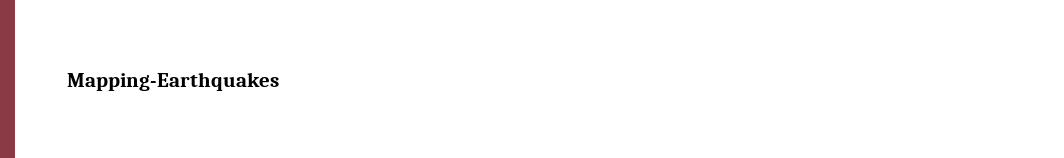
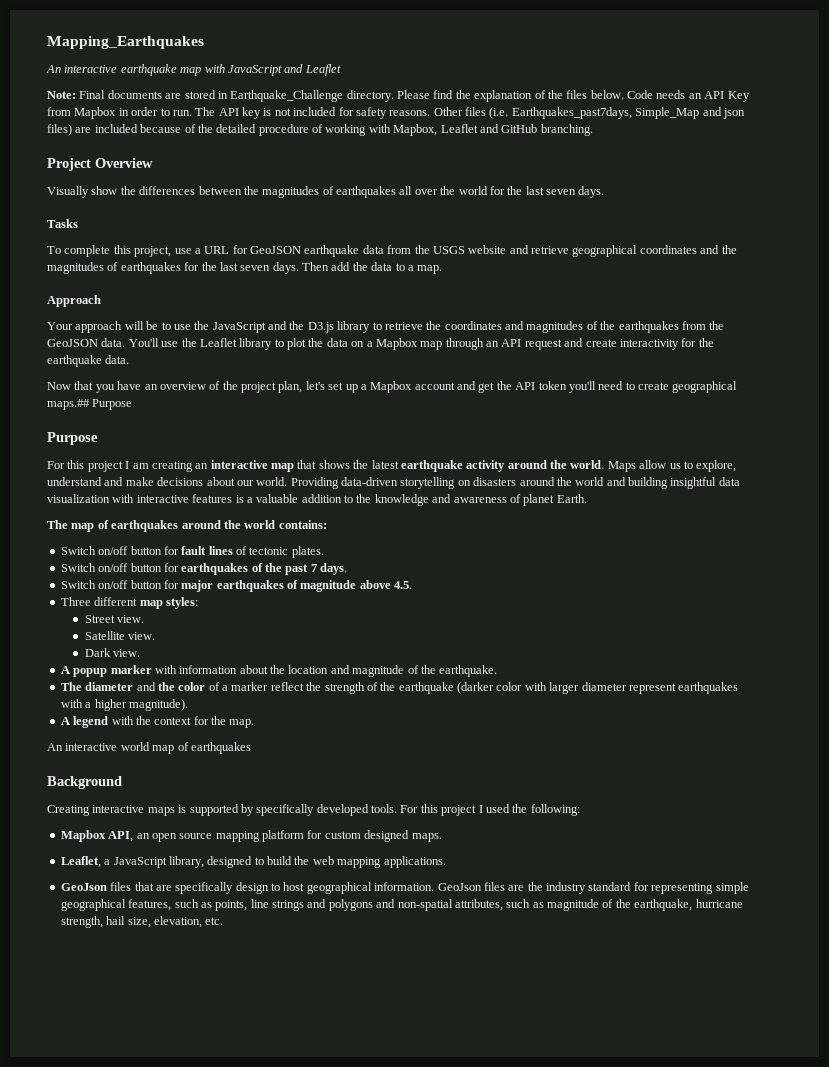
[67,72,279,91] Mapping-Earthquakes -> [47,36,204,49] [46,64,341,76] [47,90,750,102] [47,107,745,119] [47,124,593,136] [47,158,153,171] [47,186,605,198] [47,219,78,228] [47,245,737,257] [47,262,443,274] [47,295,101,307] [47,321,725,333] [47,338,714,350] [47,355,130,367] [47,381,738,393] [47,399,133,410] [47,432,98,445] [47,460,737,472] [47,477,740,489] [47,494,587,506] [47,520,327,532] [60,546,324,558] [60,563,348,575] [60,580,413,592] [60,597,198,609] [84,615,144,623] [84,631,155,640] [84,648,140,657] [60,665,498,677] [60,682,739,694] [60,699,188,711] [60,716,255,728] [47,742,251,754] [47,776,122,789] [47,804,580,816] [60,830,442,842] [60,856,446,868] [60,882,749,894] [60,899,743,911] [60,916,224,928] Mapping_Earthquakes // An interactive earthquake map with JavaScript and Leaflet // Note: Final documents are stored in Earthquake_Challenge directory. Please find the explanation of the files below. Code needs an API Key from Mapbox in order to run. The API key is not included for safety reasons. Other files (i.e. Earthquakes_past7days, Simple_Map and json files) are included because of the detailed procedure of working with Mapbox, Leaflet and GitHub branching. // Project Overview // Visually show the differences between the magnitudes of earthquakes all over the world for the last seven days. // Tasks // To complete this project, use a URL for GeoJSON earthquake data from the USGS website and retrieve geographical coordinates and the magnitudes of earthquakes for the last seven days. Then add the data to a map. // Approach // Your approach will be to use the JavaScript and the D3.js library to retrieve the coordinates and magnitudes of the earthquakes from the GeoJSON data. You'll use the Leaflet library to plot the data on a Mapbox map through an API request and create interactivity for the earthquake data. // Now that you have an overview of the project plan, let's set up a Mapbox account and get the API token you'll need to create geographical maps.## Purpose // Purpose // For this project I am creating an interactive map that shows the latest earthquake activity around the world. Maps allow us to explore, understand and make decisions about our world. Providing data-driven storytelling on disasters around the world and building insightful data visualization with interactive features is a valuable addition to the knowledge and awareness of planet Earth. // The map of earthquakes around the world contains: // Switch on/off button for fault lines of tectonic plates. // Switch on/off button for earthquakes of the past 7 days. // Switch on/off button for major earthquakes of magnitude above 4.5. // Three different map styles: // Street view. // Satellite view. // Dark view. // A popup marker with information about the location and magnitude of the earthquake. // The diameter and the color of a marker reflect the strength of the earthquake (darker color with larger diameter represent earthquakes with a higher magnitude). // A legend with the context for the map. // An interactive world map of earthquakes // Background // Creating interactive maps is supported by specifically developed tools. For this project I used the following: // Mapbox API, an open source mapping platform for custom designed maps. // Leaflet, a JavaScript library, designed to build the web mapping applications. // GeoJson files that are specifically design to host geographical information. GeoJson files are the industry standard for representing simple geographical features, such as points, line strings and polygons and non-spatial attributes, such as magnitude of the earthquake, hurricane strength, hail size, elevation, etc.

